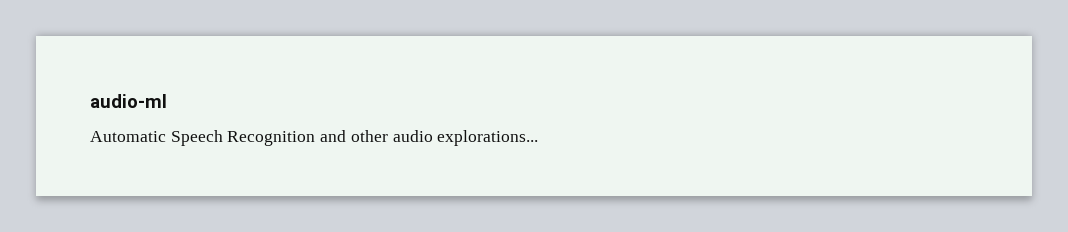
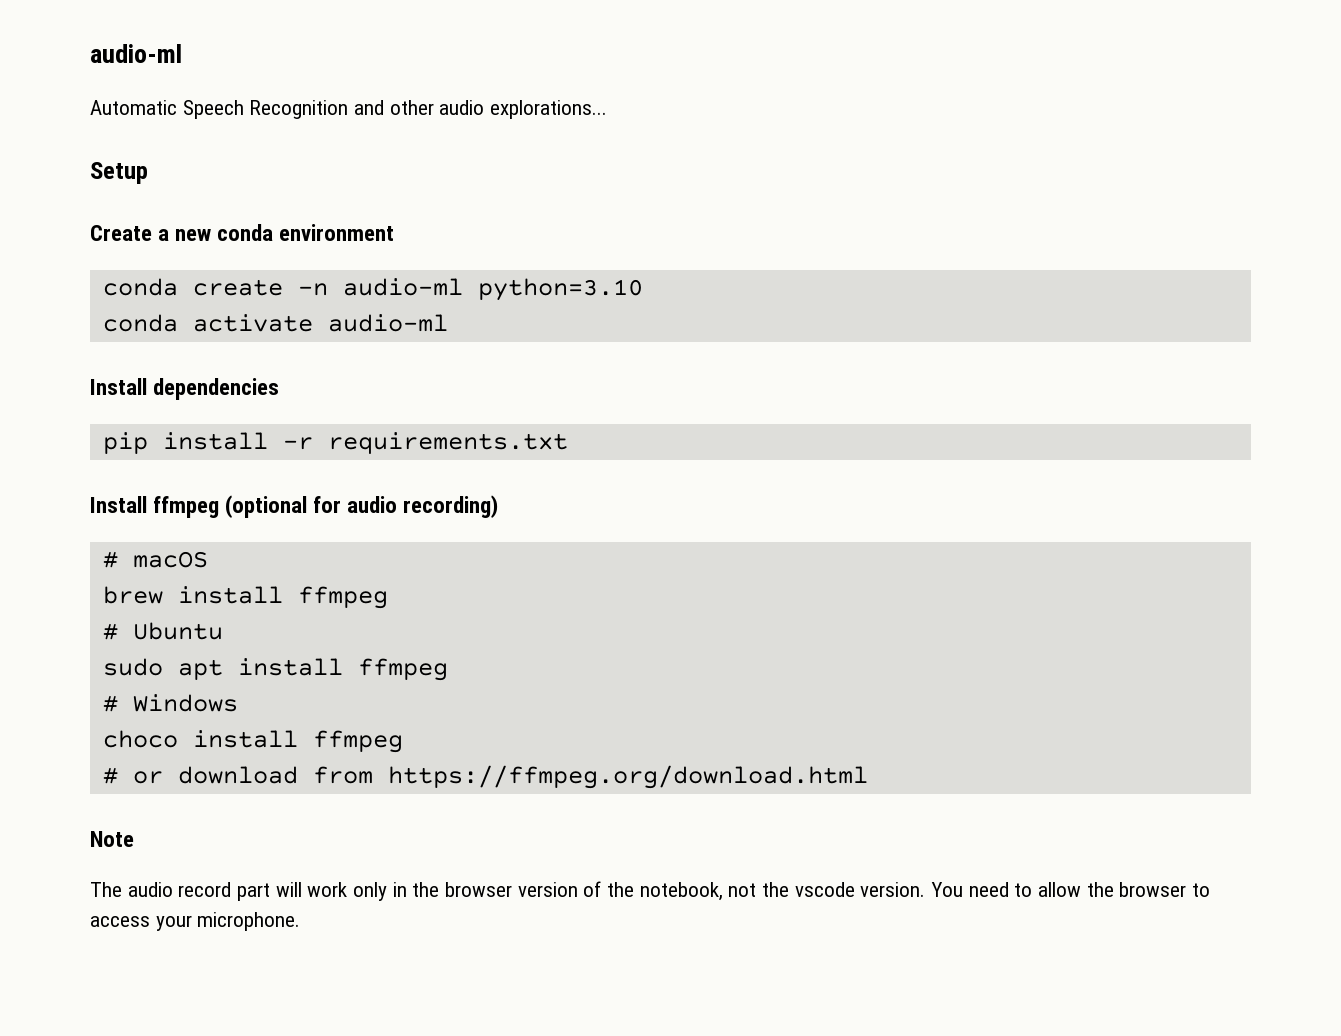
(539, 138) none -> [90,162,148,184] [90,224,395,241] [102,278,643,301] [102,314,448,332] [90,378,280,400] [102,432,568,454] [90,495,499,518] [102,551,208,568] [102,586,388,609] [102,622,223,640] [102,658,448,681] [102,694,238,712] [102,730,403,753] [102,765,868,789] [90,831,134,847] [90,881,1211,901] [90,912,301,931] // Setup // Create a new conda environment // conda create -n audio-ml python=3.10 // conda activate audio-ml // Install dependencies // pip install -r requirements.txt // Install ffmpeg (optional for audio recording) // # macOS // brew install ffmpeg // # Ubuntu // sudo apt install ffmpeg // # Windows // choco install ffmpeg // # or download from https://ffmpeg.org/download.html // Note // The audio record part will work only in the browser version of the notebook, not the vscode version. You need to allow the browser to access your microphone.

